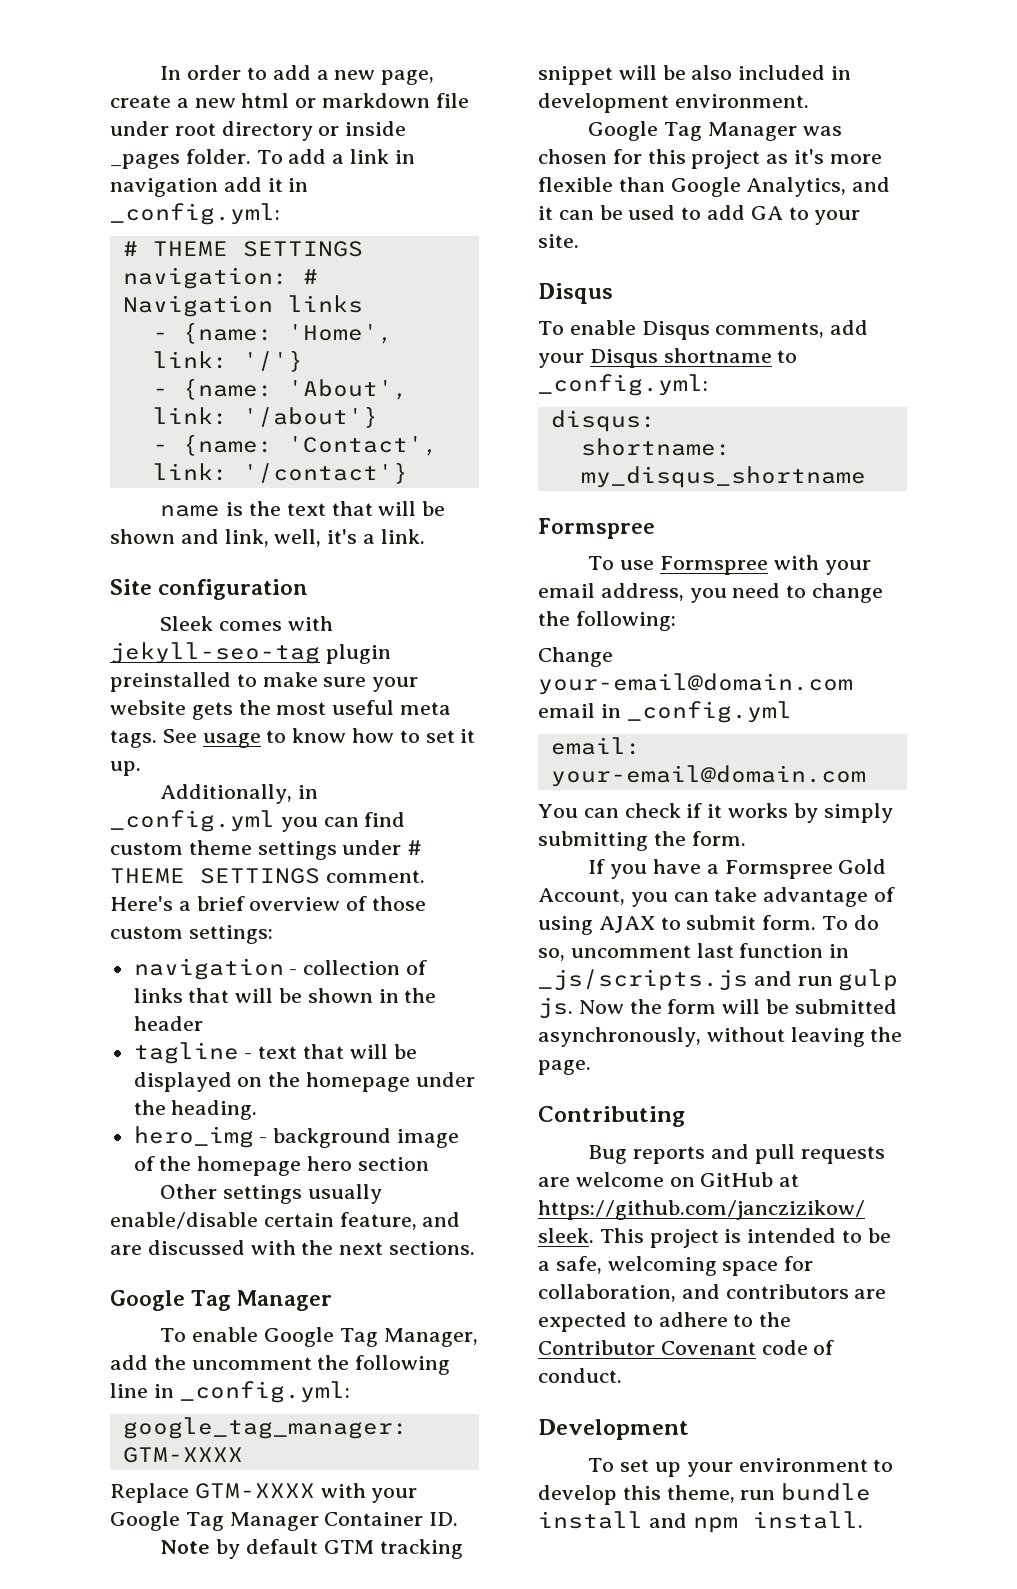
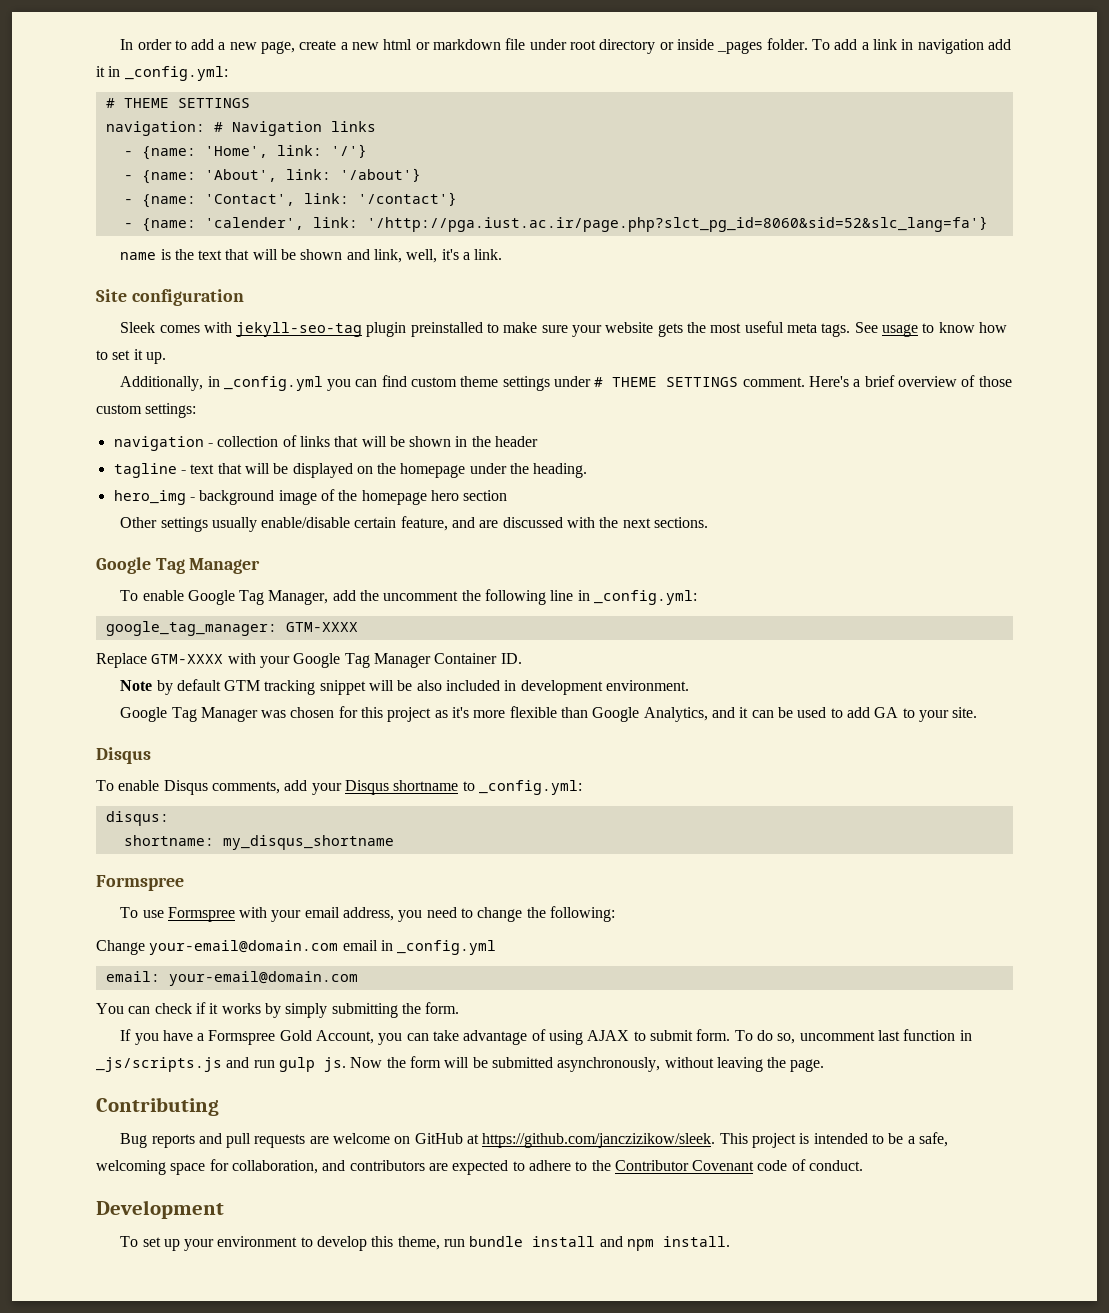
(408, 473) none -> [123,216,988,232] // - {name: 'calender', link: '/http://pga.iust.ac.ir/page.php?slct_pg_id=8060&sid=52&slc_lang=fa'}

